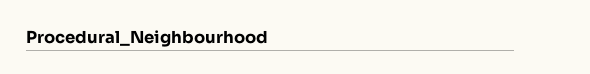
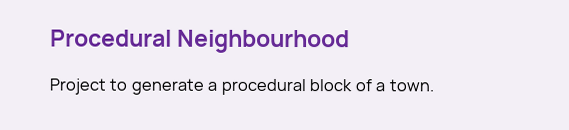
[26,30,268,47] Procedural_Neighbourhood -> [50,29,351,54] [49,78,434,96] Procedural Neighbourhood // Project to generate a procedural block of a town.

